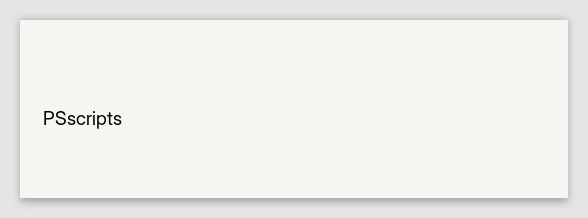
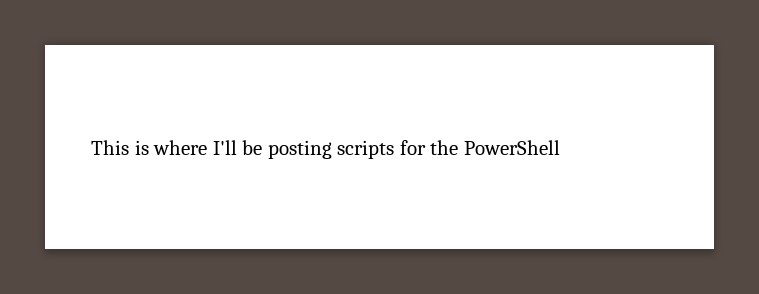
[43,111,122,129] PSscripts -> [91,140,560,159] This is where I'll be posting scripts for the PowerShell

